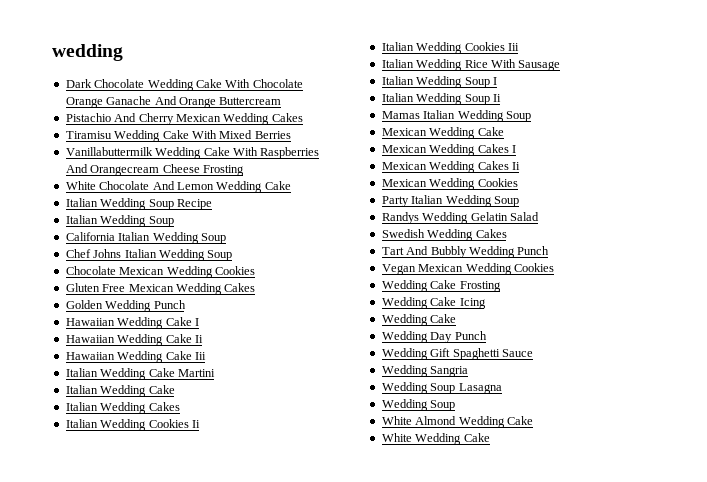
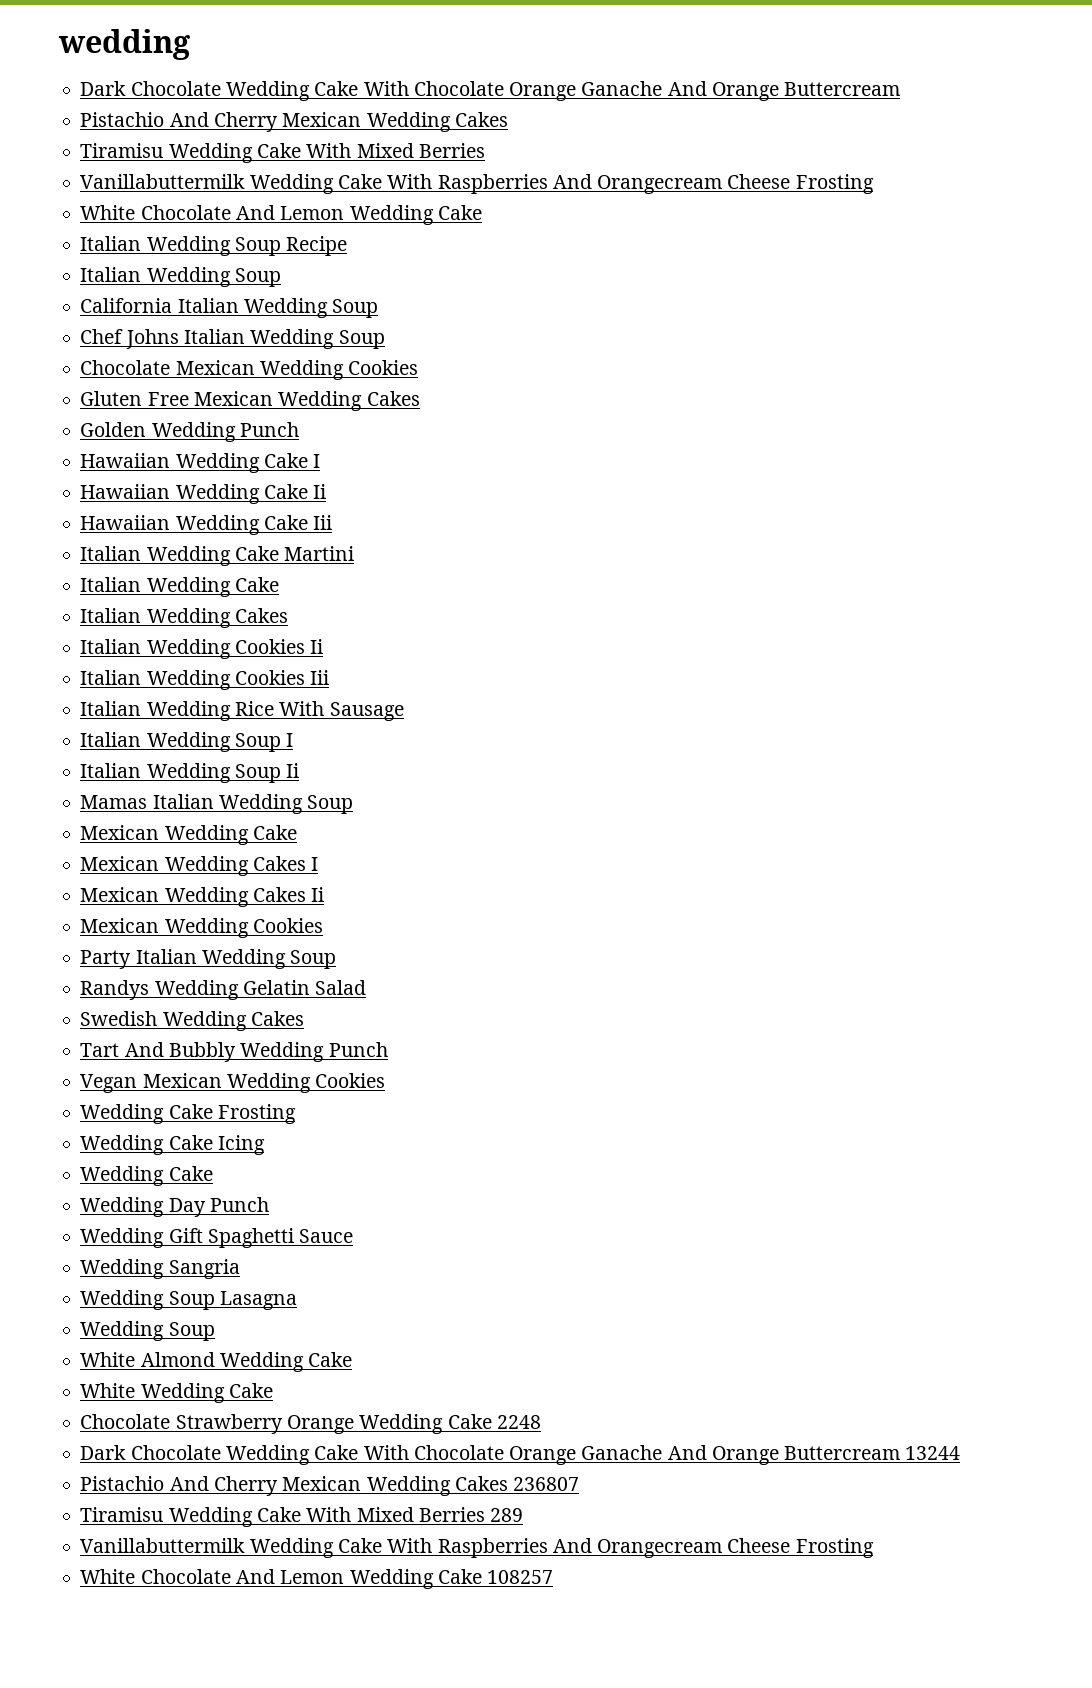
(490, 437) none -> [80,1414,541,1434] [80,1445,961,1465] [80,1476,580,1496] [80,1507,524,1527] [80,1538,874,1558] [80,1569,554,1589] // Chocolate Strawberry Orange Wedding Cake 2248 // Dark Chocolate Wedding Cake With Chocolate Orange Ganache And Orange Buttercream 13244 // Pistachio And Cherry Mexican Wedding Cakes 236807 // Tiramisu Wedding Cake With Mixed Berries 289 // Vanillabuttermilk Wedding Cake With Raspberries And Orangecream Cheese Frosting // White Chocolate And Lemon Wedding Cake 108257

